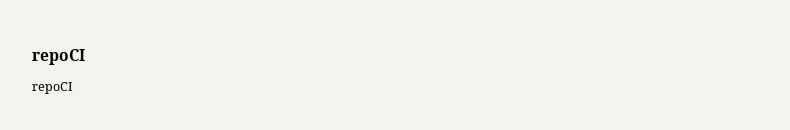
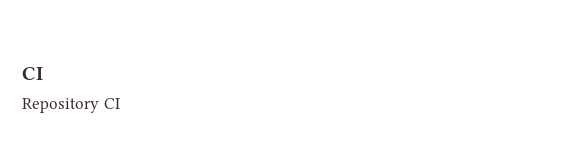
[32,49,85,65] [32,82,73,94] repoCI // repoCI -> [22,67,43,80] [22,98,120,113] CI // Repository CI

